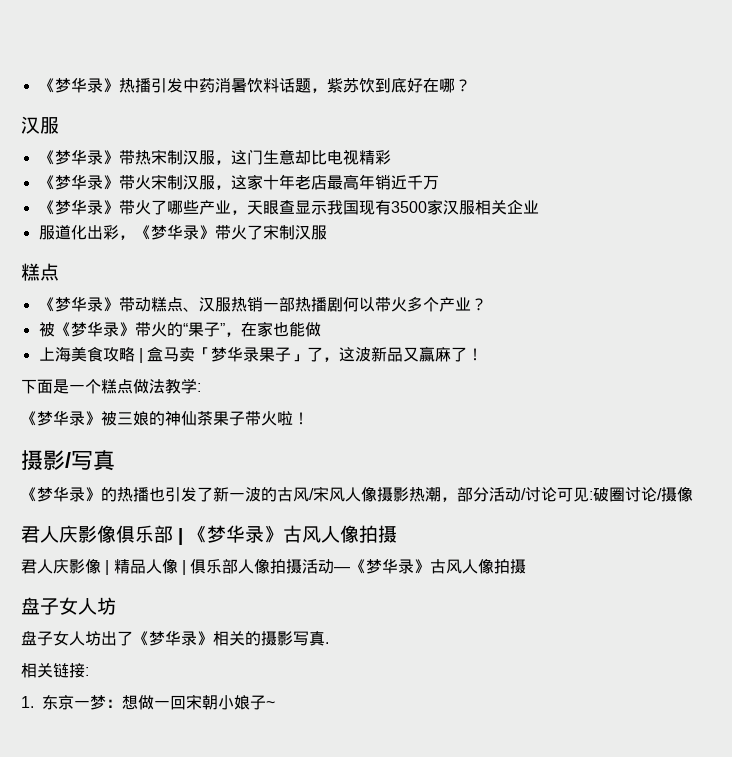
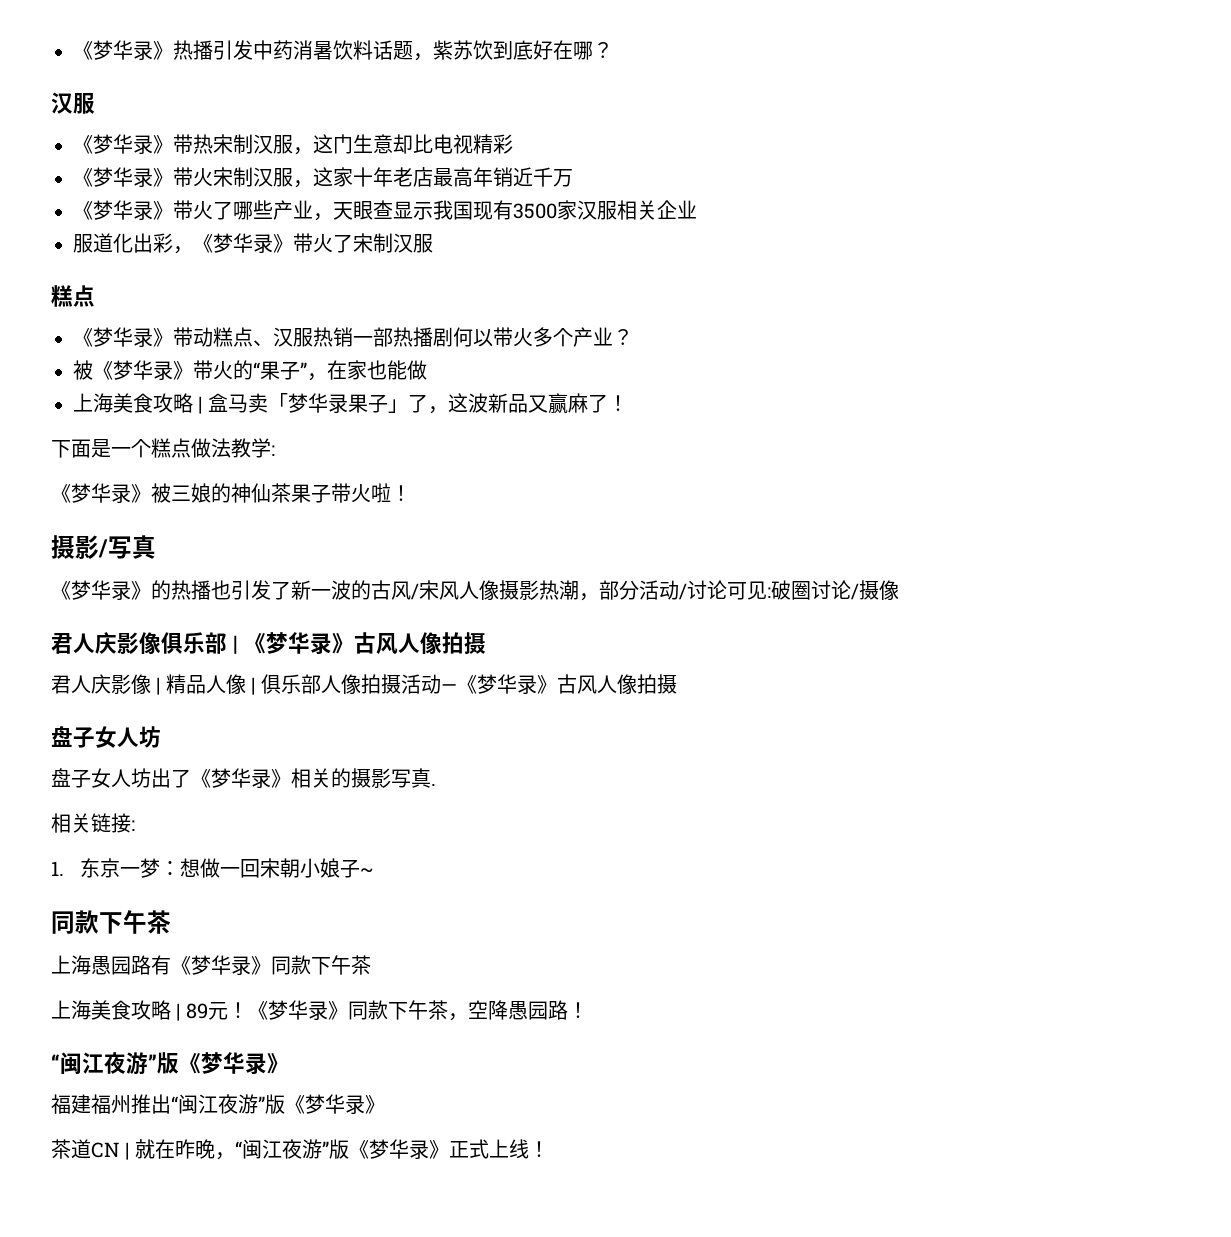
(275, 704) none -> [51,910,171,934] [51,955,371,975] [51,1000,588,1021] [51,1052,289,1075] [51,1094,385,1114] [51,1139,549,1160] // 同款下午茶 // 上海愚园路有《梦华录》同款下午茶 // 上海美食攻略 | 89元！《梦华录》同款下午茶，空降愚园路！ // “闽江夜游”版《梦华录》 // 福建福州推出“闽江夜游”版《梦华录》 // 茶道CN | 就在昨晚，“闽江夜游”版《梦华录》正式上线！

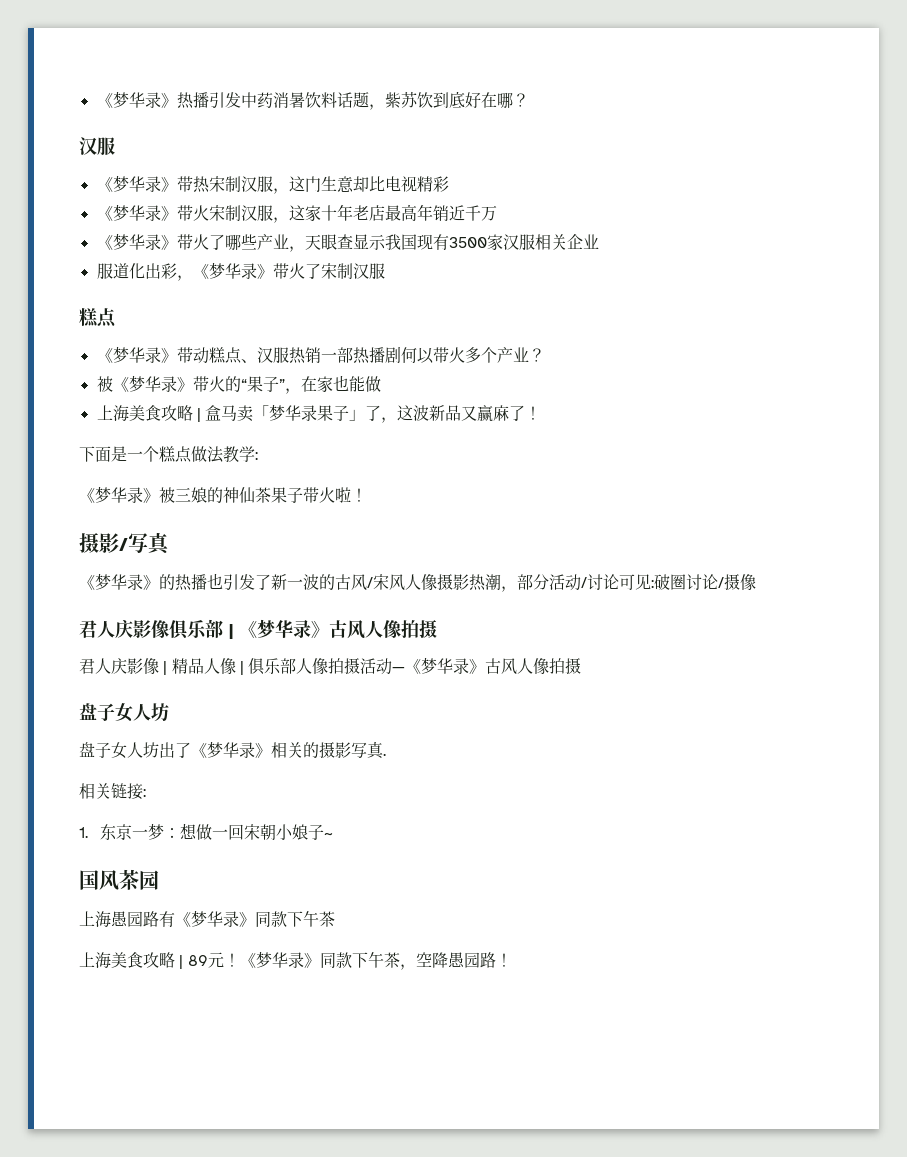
[51,910,171,934] 同款下午茶 -> [79,869,159,890] 国风茶园
[51,1052,289,1075] [51,1094,385,1114] [51,1139,549,1160] // “闽江夜游”版《梦华录》 // 福建福州推出“闽江夜游”版《梦华录》 // 茶道CN | 就在昨晚，“闽江夜游”版《梦华录》正式上线！ -> (512, 960) none

